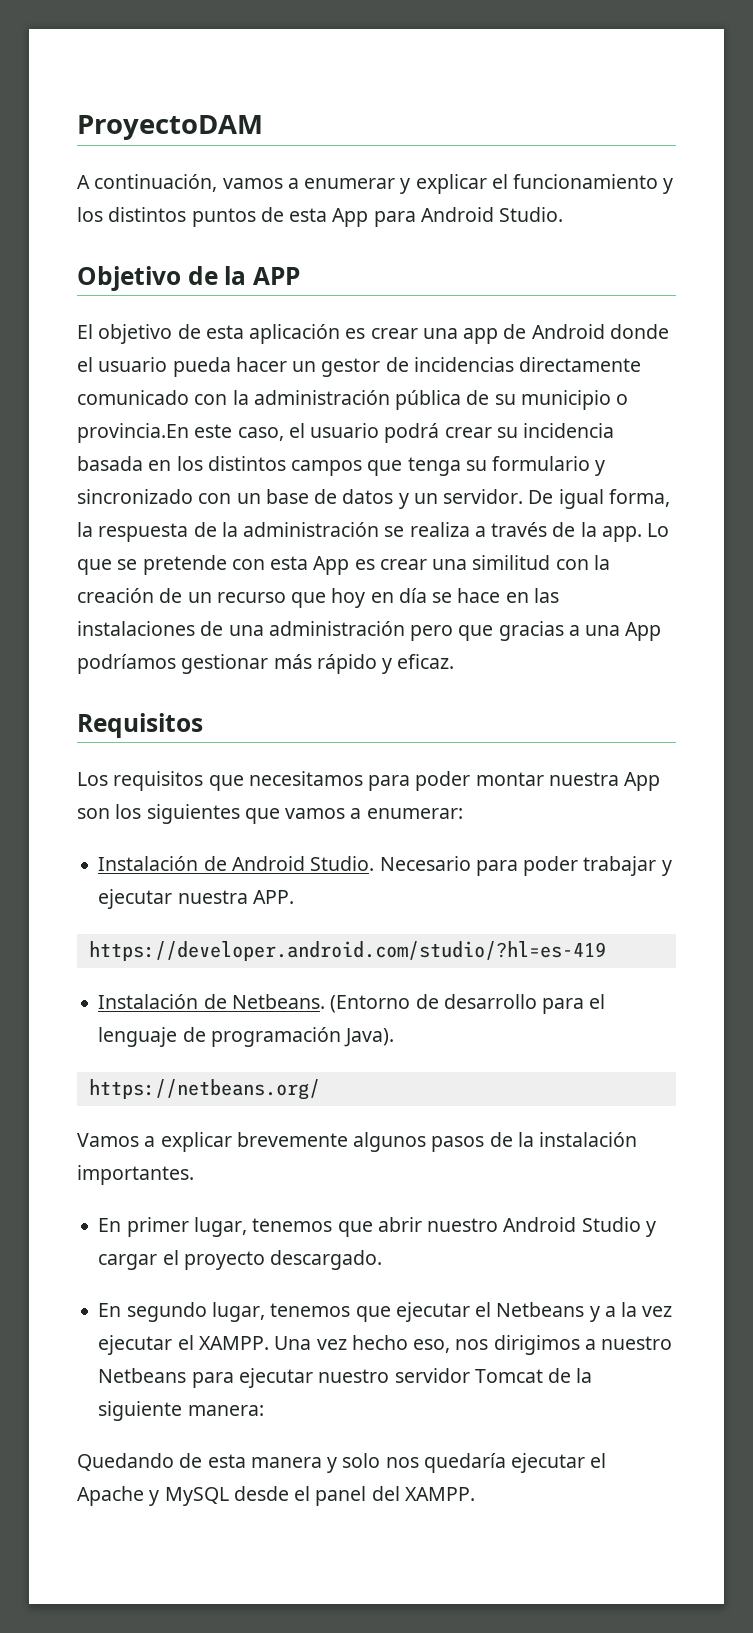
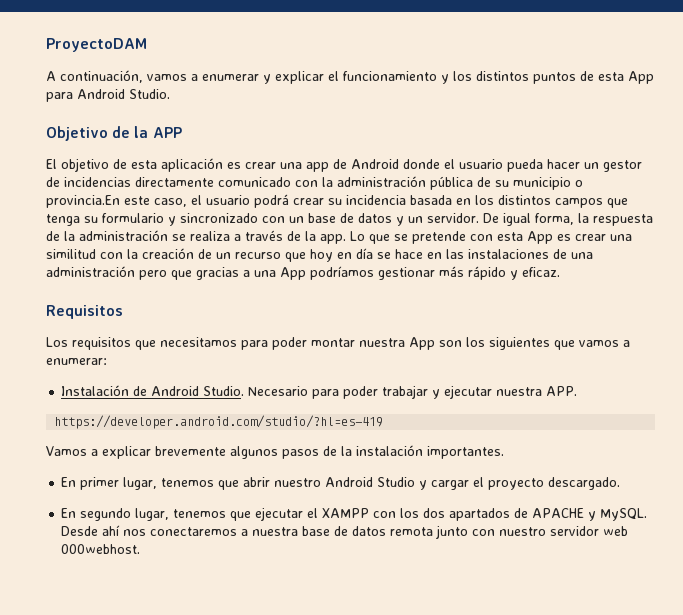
[98,994,606,1014] [98,1027,395,1047] [88,1079,320,1100] // Instalación de Netbeans. (Entorno de desarrollo para el lenguaje de programación Java). // https://netbeans.org/ -> (384, 422) none
[496,1302,673,1322] [98,1335,673,1355] [98,1368,593,1388] [98,1401,264,1421] [77,1453,607,1473] [77,1486,475,1506] Netbeans y a la vez ejecutar el XAMPP. Una vez hecho eso, nos dirigimos a nuestro Netbeans para ejecutar nuestro servidor Tomcat de la siguiente manera: // Quedando de esta manera y solo nos quedaría ejecutar el Apache y MySQL desde el panel del XAMPP. -> [322,508,648,521] [61,525,629,539] [61,544,141,554] XAMPP con los dos apartados de APACHE y MySQL. Desde ahí nos conectaremos a nuestra base de datos remota junto con nuestro servidor web 000webhost.

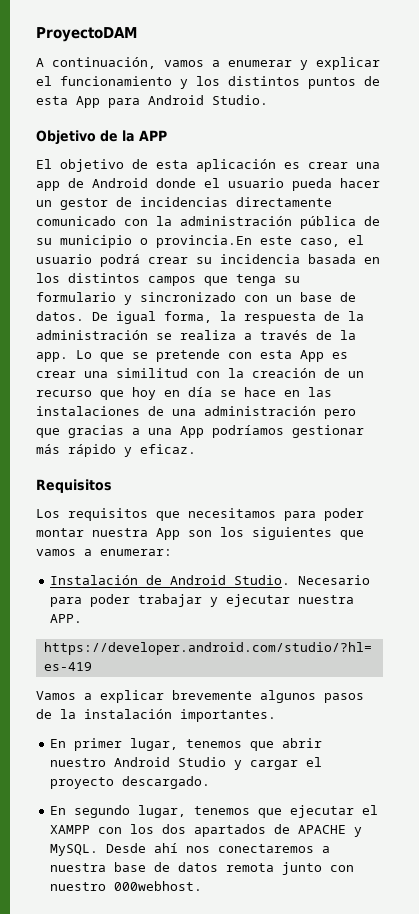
[358,213,479,226] datos y un servidor. -> [36,311,84,321] datos.
[550,526,629,536] servidor web -> (107, 886) none

